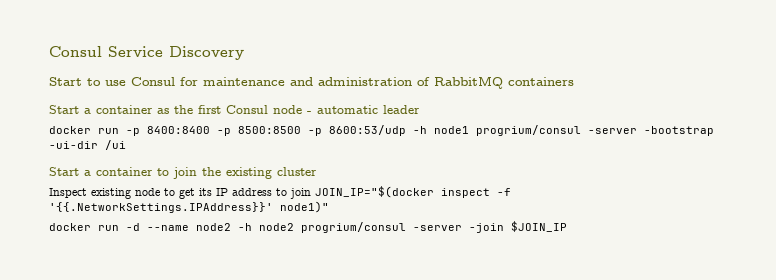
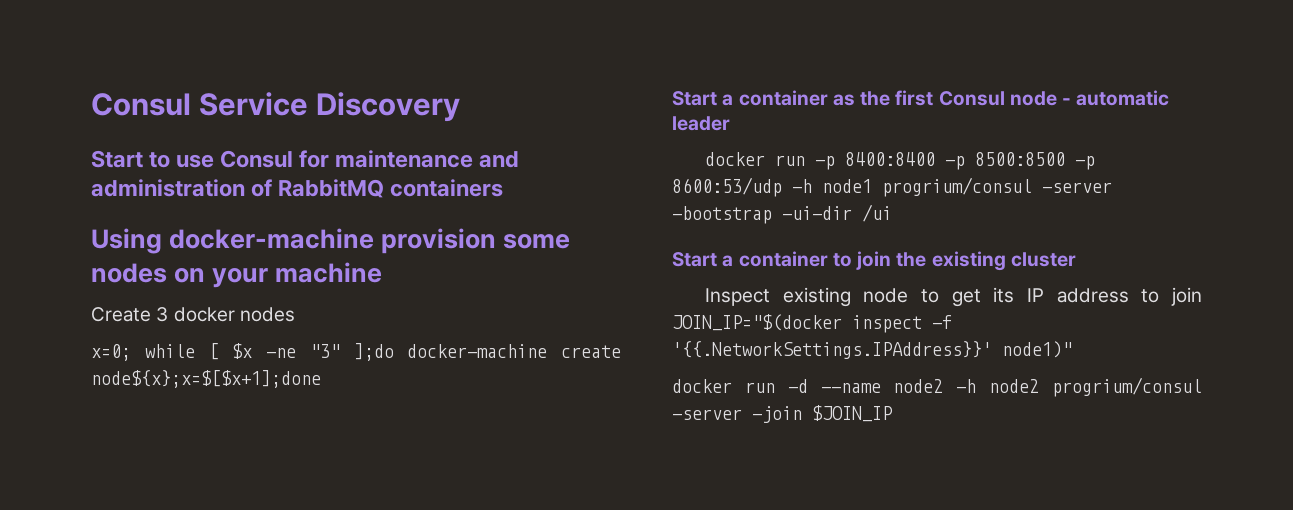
(574, 81) none -> [91,228,571,254] [91,262,383,288] [91,307,295,322] [91,343,621,361] [91,370,321,388] // Using docker-machine provision some nodes on your machine // Create 3 docker nodes // x=0; while [ $x -ne "3" ];do docker-machine create node${x};x=$[$x+1];done

